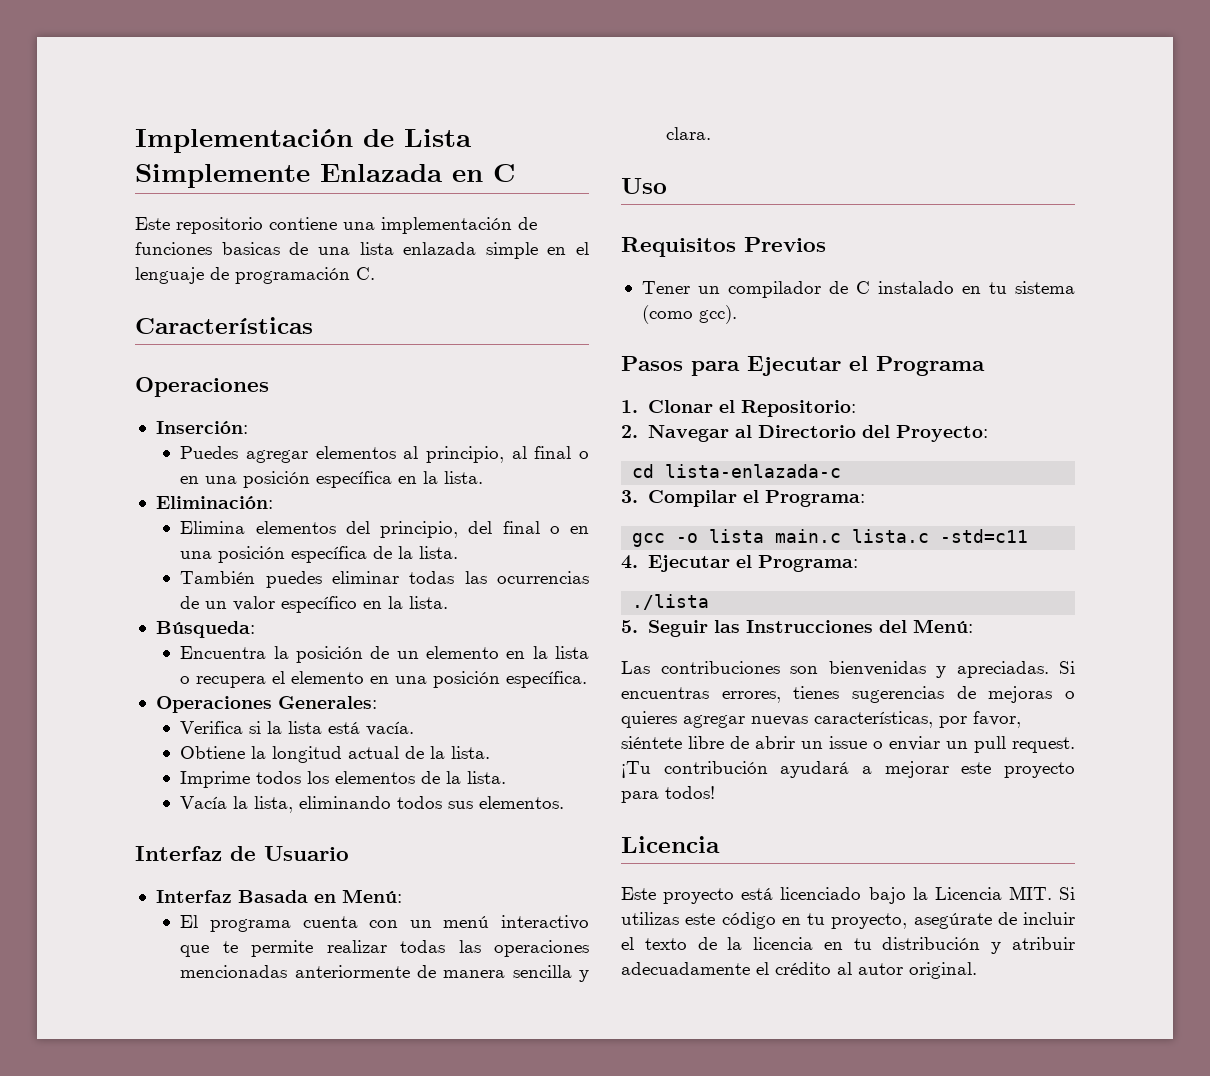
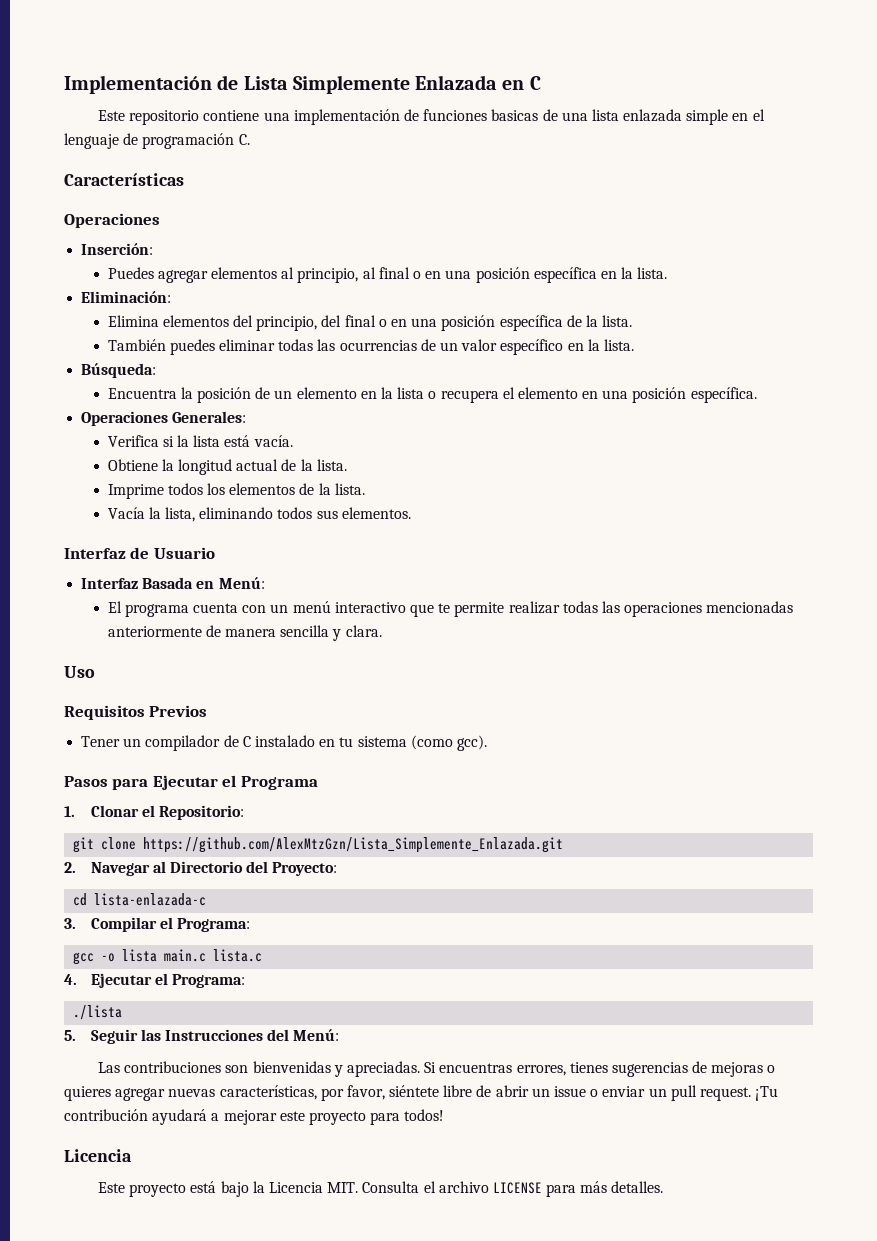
(856, 408) none -> [73,837,564,853] // git clone https://github.com/AlexMtzGzn/Lista_Simplemente_Enlazada.git
[940,529,1029,543] -std=c11 -> (263, 955) none
[780,887,862,900] licenciado -> (217, 1187) none
[1059,887,1075,900] [621,912,1075,929] [621,937,1075,954] [621,962,977,979] Si utilizas este código en tu proyecto, asegúrate de incluir el texto de la licencia en tu distribución y atribuir adecuadamente el crédito al autor original. -> [362,1181,664,1197] Consulta el archivo LICENSE para más detalles.

